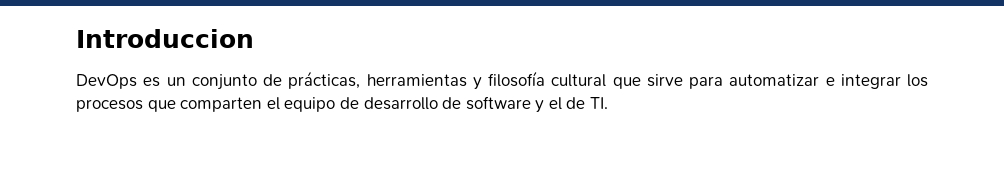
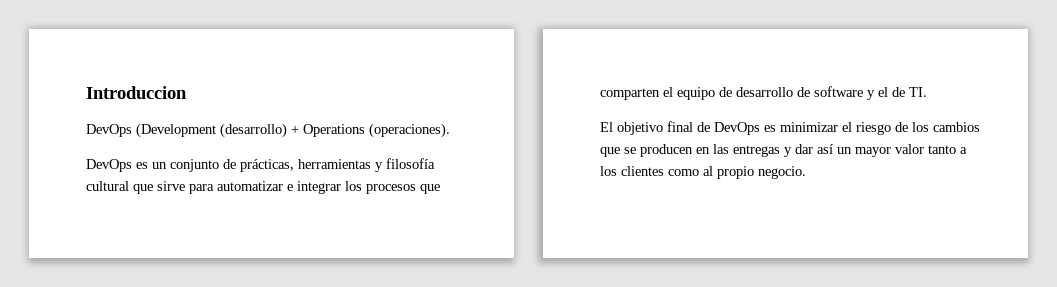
(254, 38) none -> [86,123,450,138] // DevOps (Development (desarrollo) + Operations (operaciones).
(609, 103) none -> [600,121,980,135] [600,144,967,157] [600,166,806,179] // El objetivo final de DevOps es minimizar el riesgo de los cambios que se producen en las entregas y dar así un mayor valor tanto a los clientes como al propio negocio.

